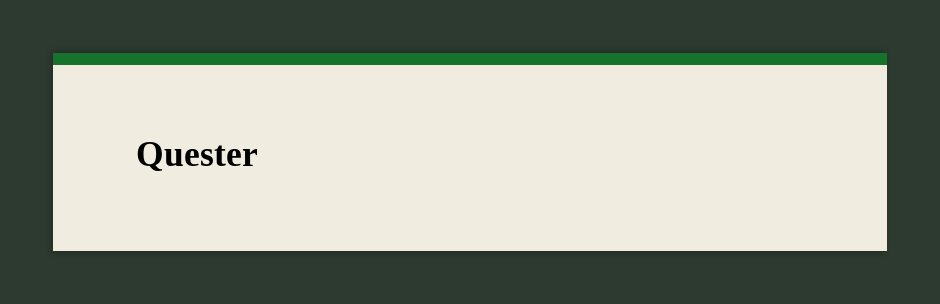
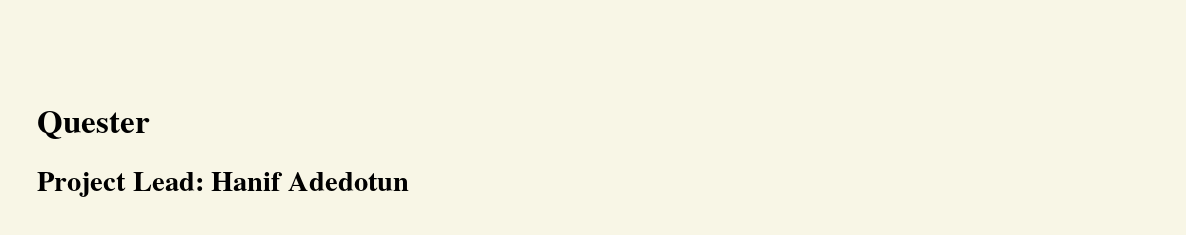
(258, 156) none -> [37,172,410,197] // Project Lead: Hanif Adedotun

